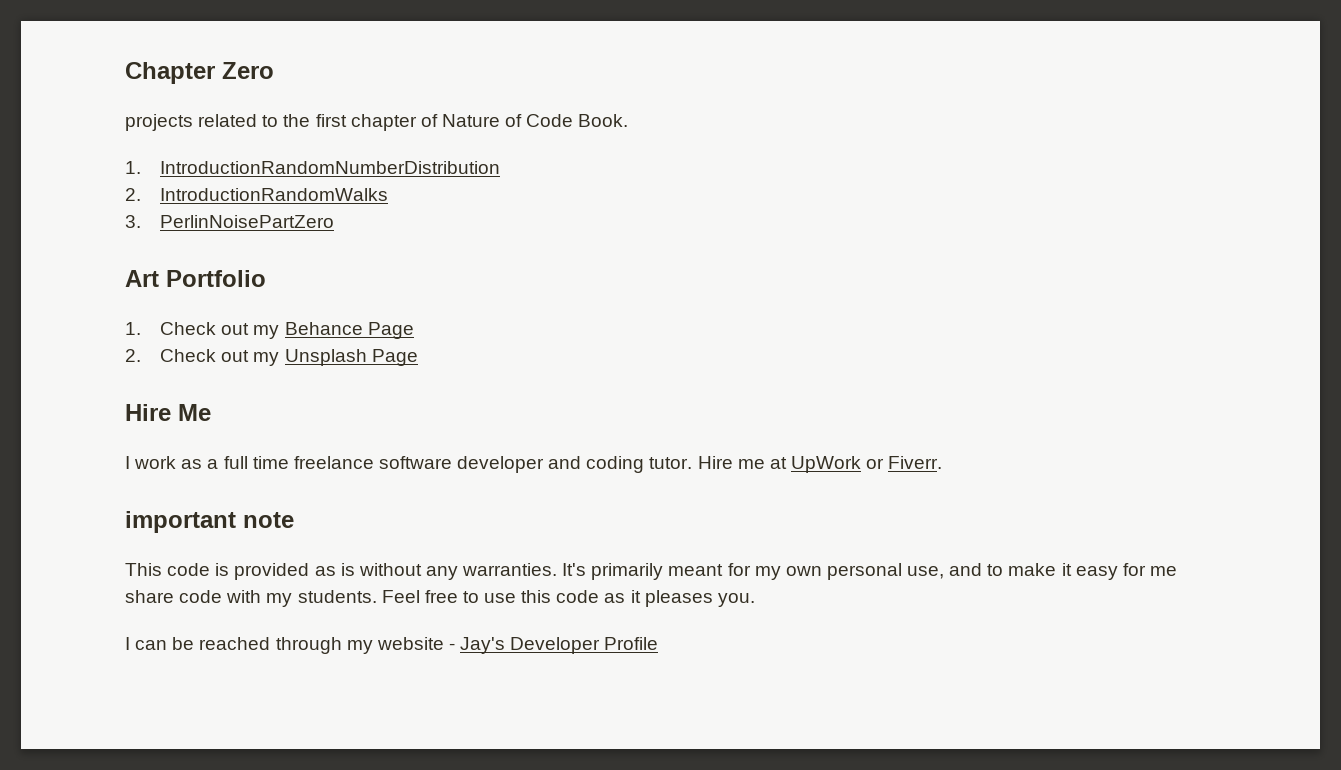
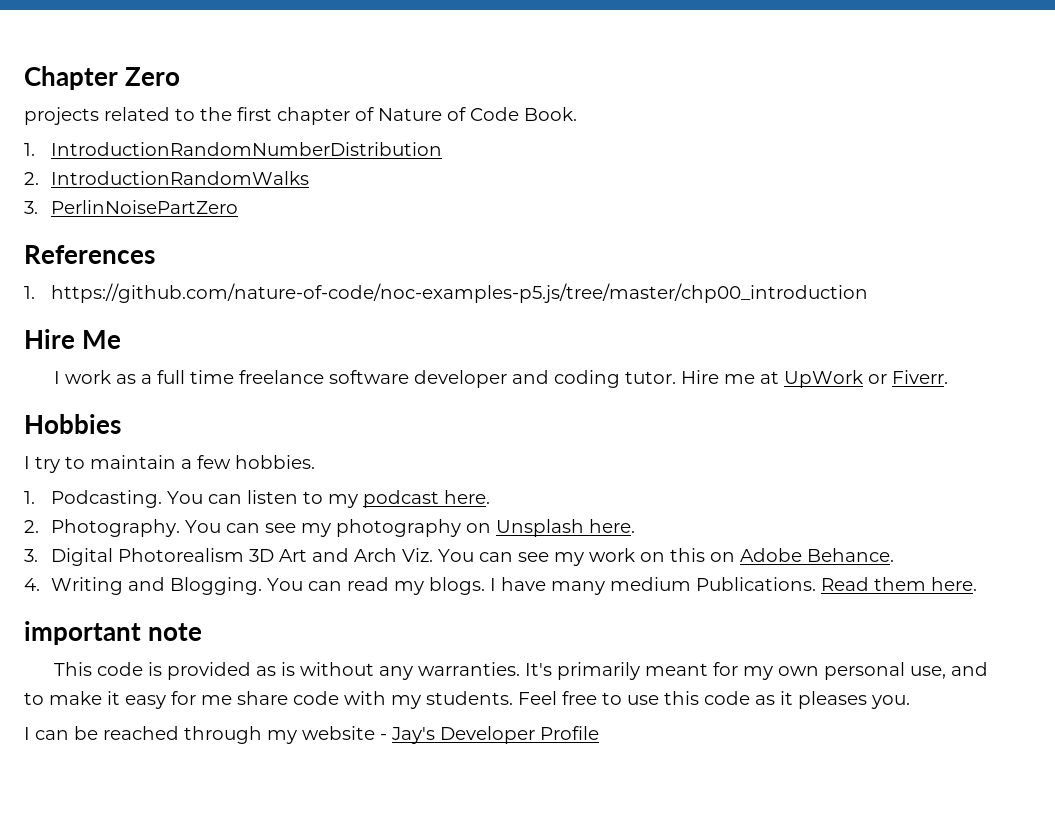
[125,270,266,287] [125,322,414,339] [125,349,418,366] Art Portfolio // 1. Check out my Behance Page // 2. Check out my Unsplash Page -> [24,245,155,264] [24,283,869,303] References // 1. https://github.com/nature-of-code/noc-examples-p5.js/tree/master/chp00_introduction
(943, 462) none -> [24,414,121,434] [24,455,315,473] [24,490,491,508] [24,519,636,537] [24,548,895,566] [24,577,978,595] // Hobbies // I try to maintain a few hobbies. // 1. Podcasting. You can listen to my podcast here. // 2. Photography. You can see my photography on Unsplash here. // 3. Digital Photorealism 3D Art and Arch Viz. You can see my work on this on Adobe Behance. // 4. Writing and Blogging. You can read my blogs. I have many medium Publications. Read them here.

